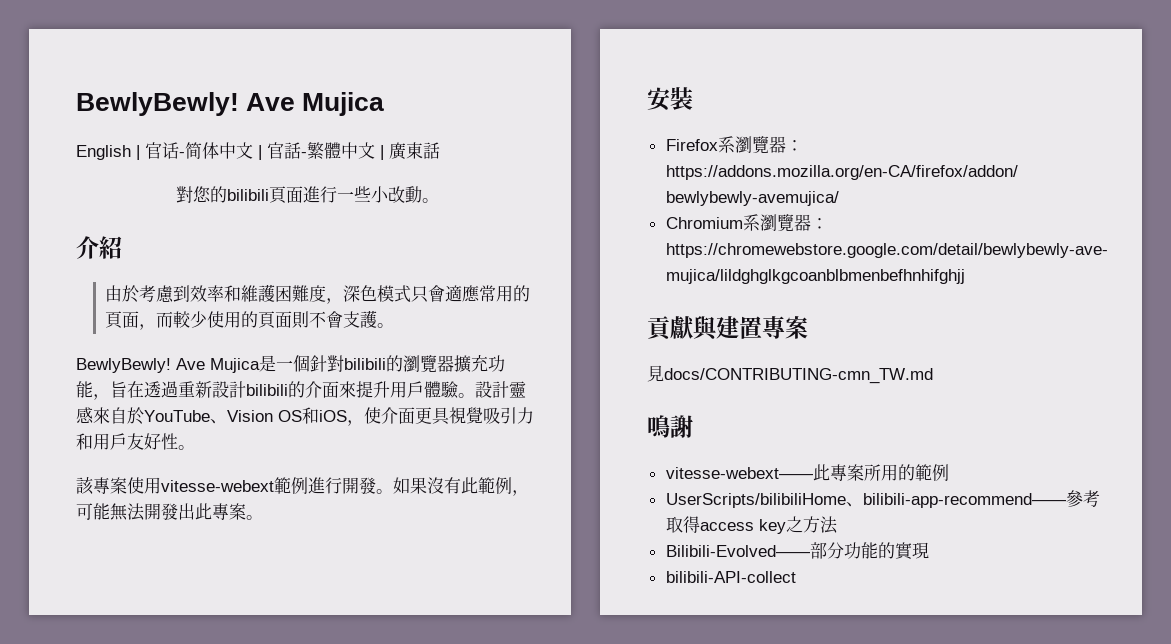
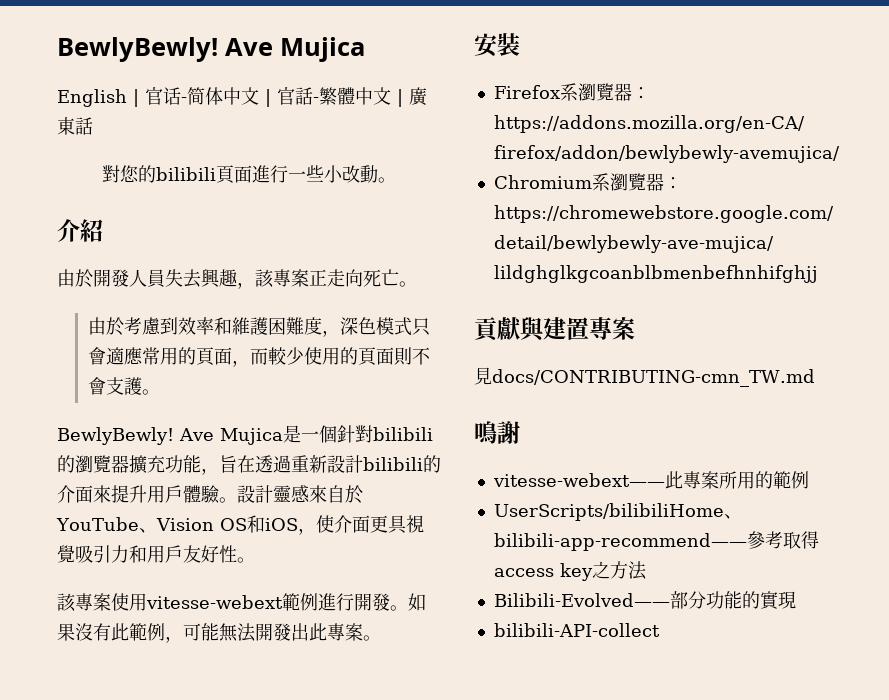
(122, 247) none -> [57,269,417,289] // 由於開發人員失去興趣，該專案正走向死亡。

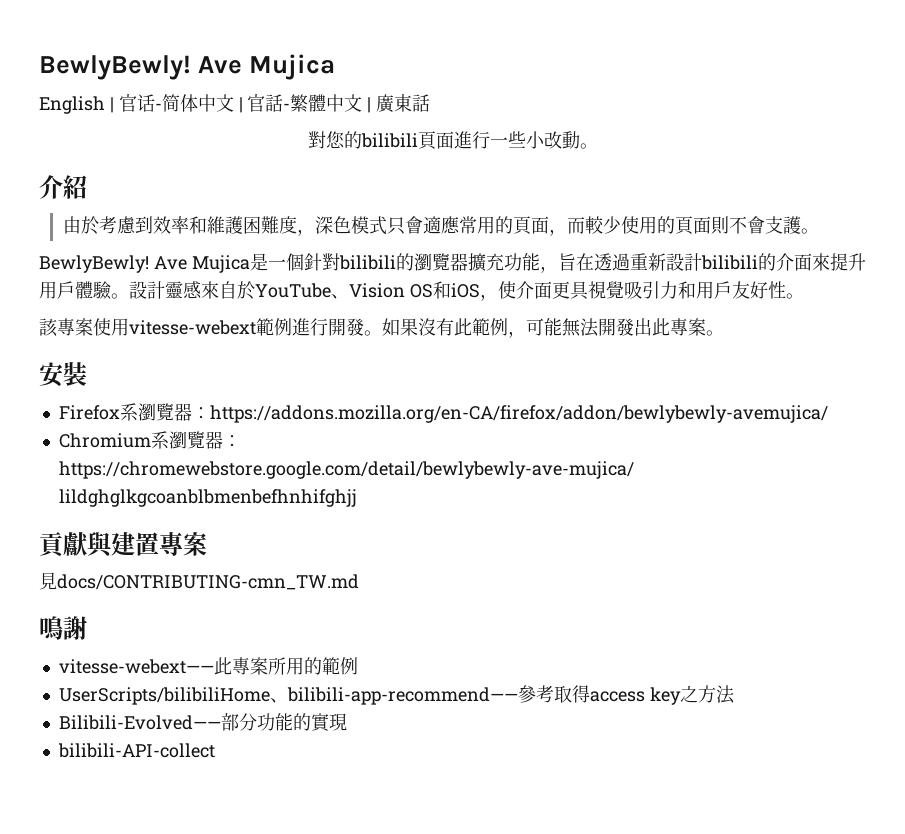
[57,269,417,289] // 由於開發人員失去興趣，該專案正走向死亡。 -> (87, 187) none

